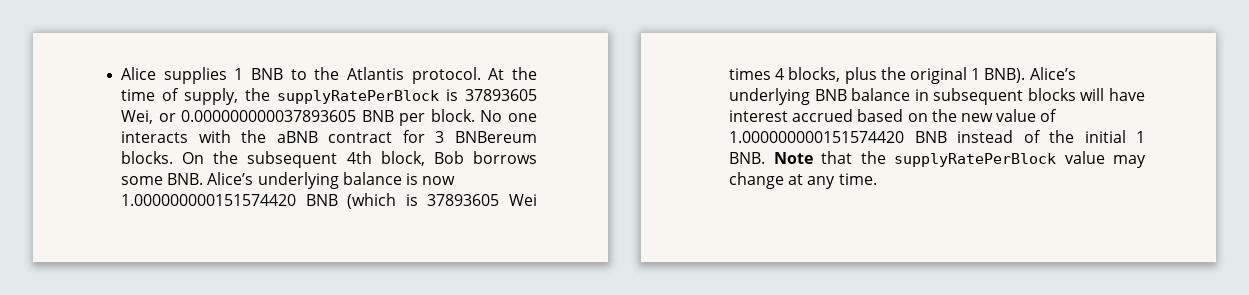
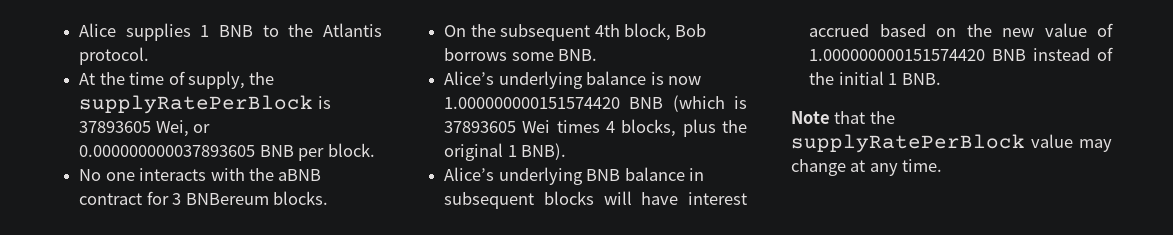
(481, 75) none -> (150, 56) //
(475, 115) none -> (375, 150) //
(174, 157) none -> (328, 198) //
(204, 179) none -> (598, 55) //
(1026, 75) none -> (567, 151) //
(766, 158) none -> (941, 79) //

